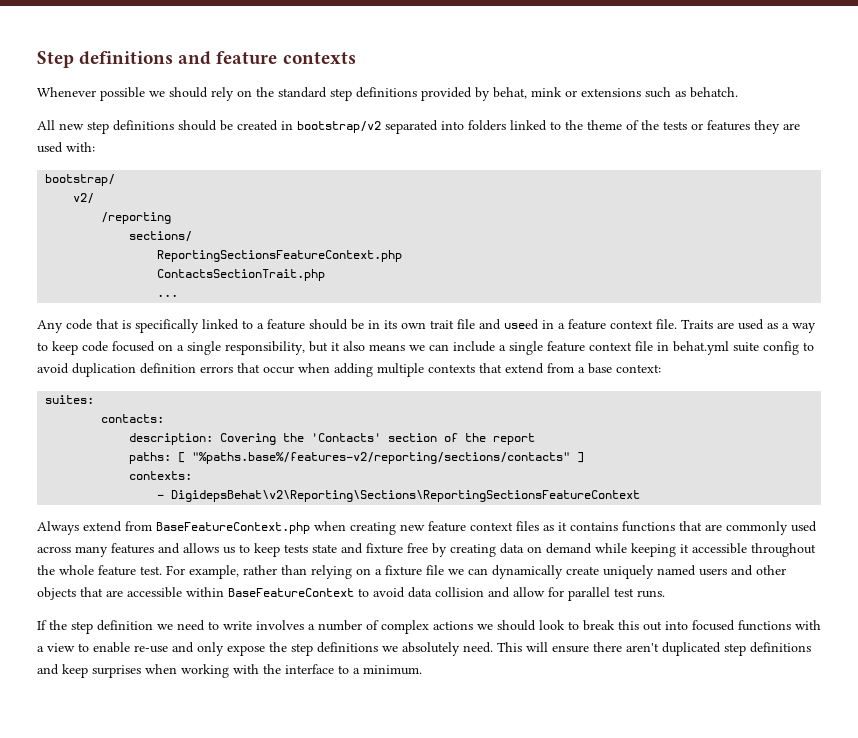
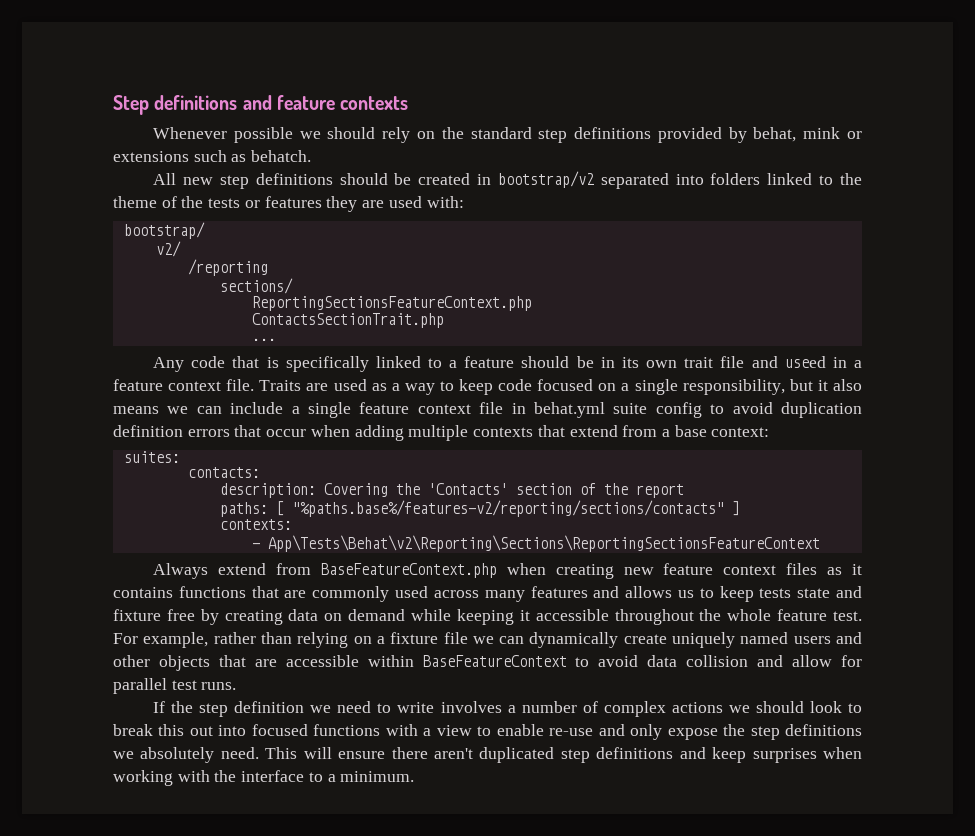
[171,490,641,502] DigidepsBehat\v2\Reporting\Sections\ReportingSectionsFeatureContext -> [267,535,820,552] App\Tests\Behat\v2\Reporting\Sections\ReportingSectionsFeatureContext

